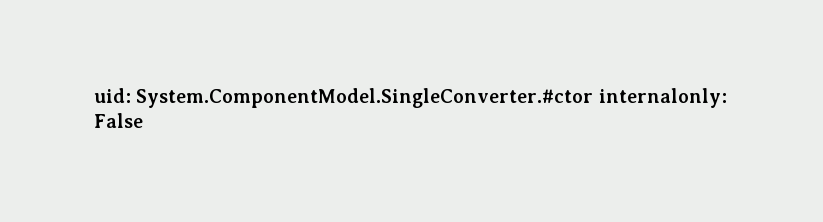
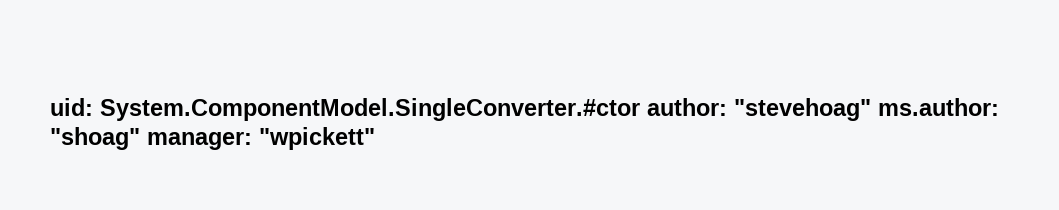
[598,88,727,108] [94,113,143,128] internalonly: False -> [647,98,999,121] [50,127,375,150] author: "stevehoag" ms.author: "shoag" manager: "wpickett"

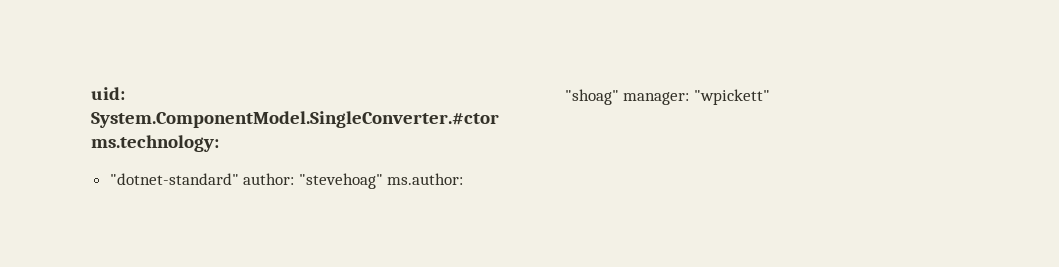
(640, 109) none -> [91,135,219,152] [109,173,239,185] ms.technology: // "dotnet-standard"

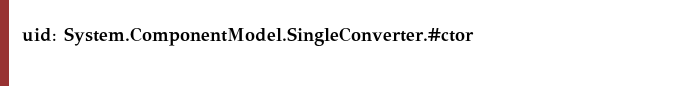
[91,135,219,152] [109,173,464,189] [564,89,770,105] ms.technology: // "dotnet-standard" author: "stevehoag" ms.author: "shoag" manager: "wpickett" -> (474, 36) none

